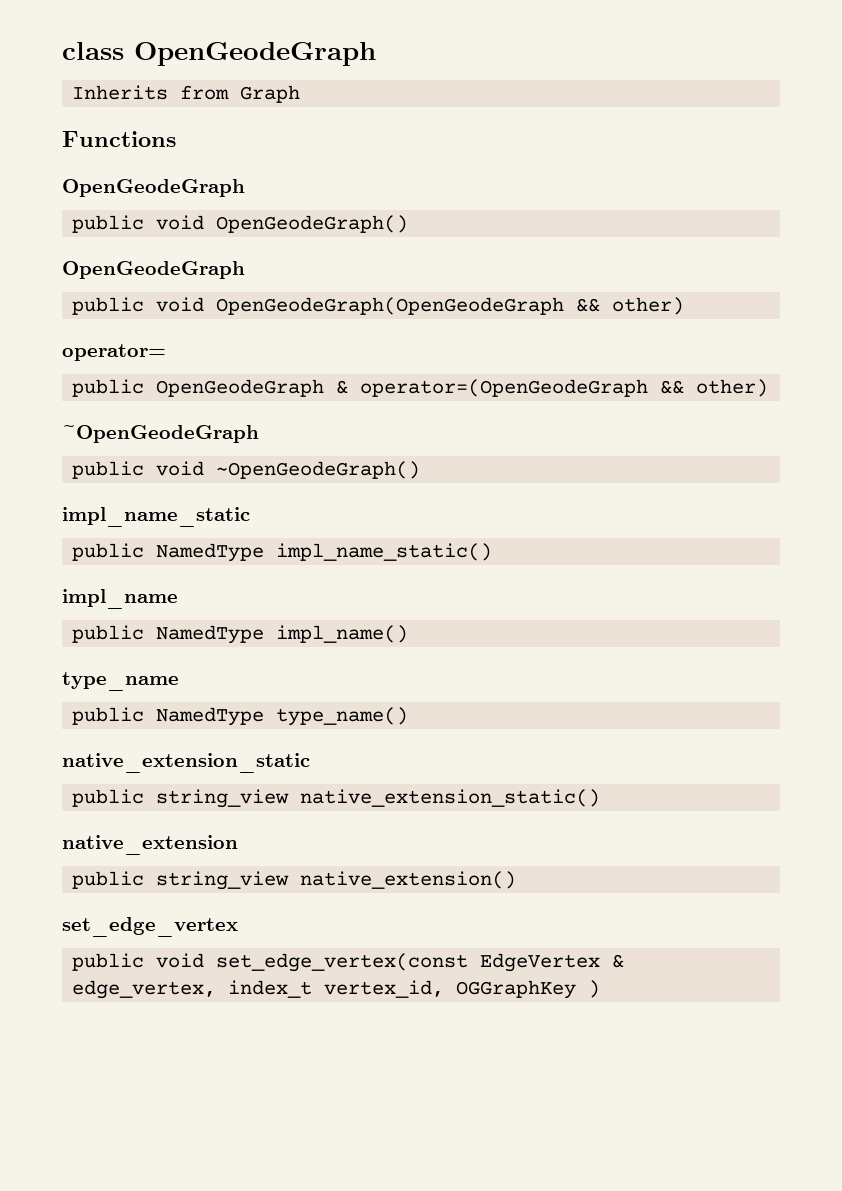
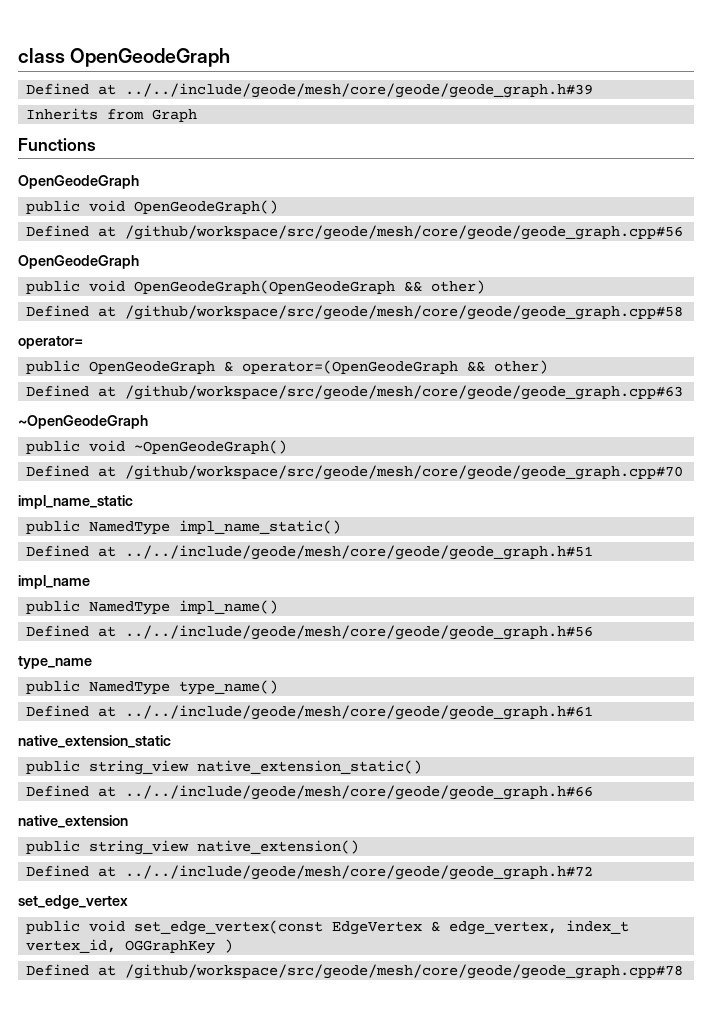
(376, 54) none -> [25,83,593,98] // Defined at ../../include/geode/mesh/core/geode/geode_graph.h#39
(408, 224) none -> [25,225,683,240] // Defined at /github/workspace/src/geode/mesh/core/geode/geode_graph.cpp#56
(684, 306) none -> [25,305,683,320] // Defined at /github/workspace/src/geode/mesh/core/geode/geode_graph.cpp#58
(768, 388) none -> [25,385,683,400] // Defined at /github/workspace/src/geode/mesh/core/geode/geode_graph.cpp#63
(420, 470) none -> [25,465,683,480] // Defined at /github/workspace/src/geode/mesh/core/geode/geode_graph.cpp#70
(492, 552) none -> [25,545,593,560] // Defined at ../../include/geode/mesh/core/geode/geode_graph.h#51
(408, 634) none -> [25,625,593,640] // Defined at ../../include/geode/mesh/core/geode/geode_graph.h#56
(408, 716) none -> [25,705,593,720] // Defined at ../../include/geode/mesh/core/geode/geode_graph.h#61
(600, 798) none -> [25,785,593,800] // Defined at ../../include/geode/mesh/core/geode/geode_graph.h#66
(516, 880) none -> [25,865,593,880] // Defined at ../../include/geode/mesh/core/geode/geode_graph.h#72
(600, 989) none -> [25,964,683,979] // Defined at /github/workspace/src/geode/mesh/core/geode/geode_graph.cpp#78

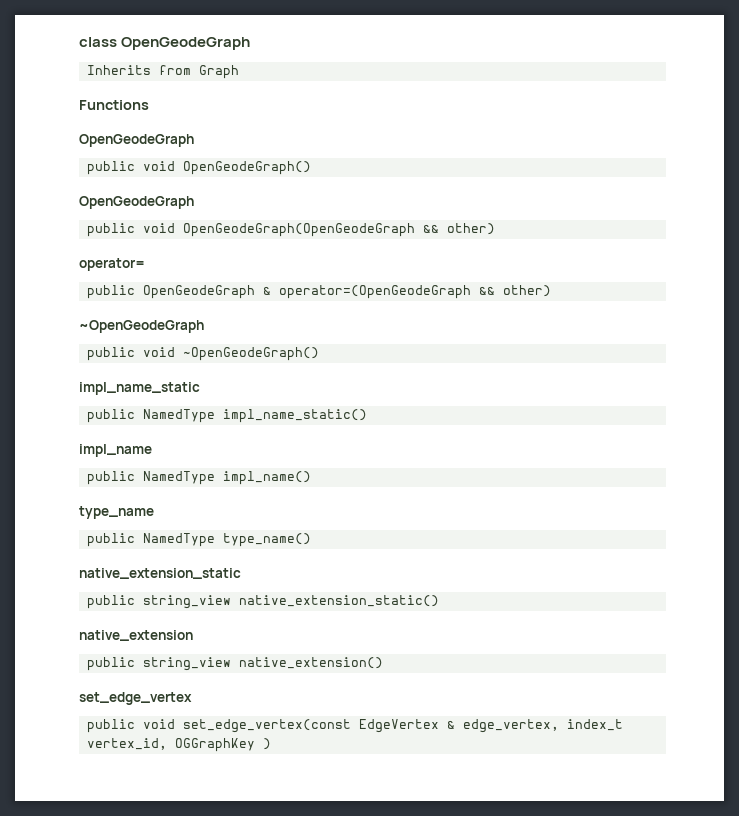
[25,83,593,98] // Defined at ../../include/geode/mesh/core/geode/geode_graph.h#39 -> (251, 43) none
[25,225,683,240] // Defined at /github/workspace/src/geode/mesh/core/geode/geode_graph.cpp#56 -> (311, 168) none
[25,305,683,320] // Defined at /github/workspace/src/geode/mesh/core/geode/geode_graph.cpp#58 -> (495, 229) none
[25,385,683,400] // Defined at /github/workspace/src/geode/mesh/core/geode/geode_graph.cpp#63 -> (551, 291) none
[25,465,683,480] // Defined at /github/workspace/src/geode/mesh/core/geode/geode_graph.cpp#70 -> (319, 354) none
[25,545,593,560] // Defined at ../../include/geode/mesh/core/geode/geode_graph.h#51 -> (367, 416) none
[25,625,593,640] // Defined at ../../include/geode/mesh/core/geode/geode_graph.h#56 -> (311, 478) none
[25,705,593,720] // Defined at ../../include/geode/mesh/core/geode/geode_graph.h#61 -> (311, 540) none
[25,785,593,800] // Defined at ../../include/geode/mesh/core/geode/geode_graph.h#66 -> (439, 601) none
[25,865,593,880] // Defined at ../../include/geode/mesh/core/geode/geode_graph.h#72 -> (383, 663) none
[25,964,683,979] // Defined at /github/workspace/src/geode/mesh/core/geode/geode_graph.cpp#78 -> (271, 744) none

